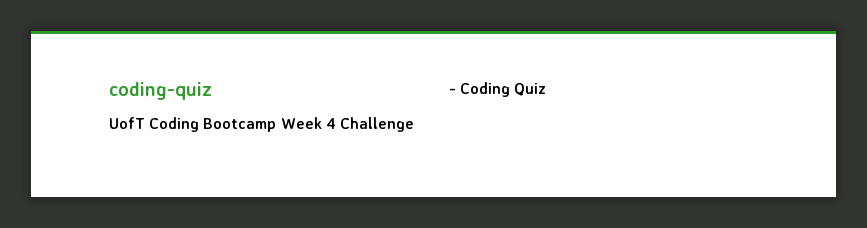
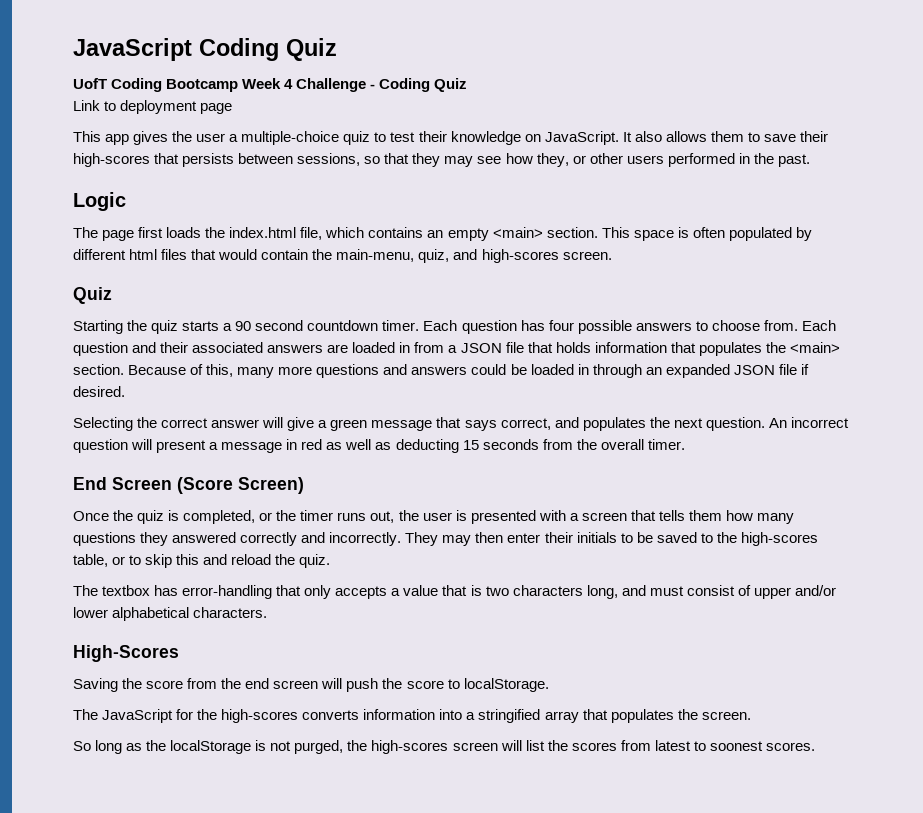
[109,82,212,100] coding-quiz -> [73,38,337,61] JavaScript Coding Quiz
(547, 89) none -> [73,100,233,114] [73,131,828,145] [73,153,810,167] [73,192,126,211] [73,227,812,241] [73,249,612,263] [73,287,112,304] [73,320,836,334] [73,342,840,356] [73,364,809,378] [73,386,125,397] [73,417,849,431] [73,439,685,453] [73,477,304,494] [73,510,795,524] [73,532,818,546] [73,554,331,568] [73,585,836,599] [73,607,268,621] [73,645,179,662] [73,678,549,692] [73,709,751,723] [73,740,815,754] // Link to deployment page // This app gives the user a multiple-choice quiz to test their knowledge on JavaScript. It also allows them to save their high-scores that persists between sessions, so that they may see how they, or other users performed in the past. // Logic // The page first loads the index.html file, which contains an empty <main> section. This space is often populated by different html files that would contain the main-menu, quiz, and high-scores screen. // Quiz // Starting the quiz starts a 90 second countdown timer. Each question has four possible answers to choose from. Each question and their associated answers are loaded in from a JSON file that holds information that populates the <main> section. Because of this, many more questions and answers could be loaded in through an expanded JSON file if desired. // Selecting the correct answer will give a green message that says correct, and populates the next question. An incorrect question will present a message in red as well as deducting 15 seconds from the overall timer. // End Screen (Score Screen) // Once the quiz is completed, or the timer runs out, the user is presented with a screen that tells them how many questions they answered correctly and incorrectly. They may then enter their initials to be saved to the high-scores table, or to skip this and reload the quiz. // The textbox has error-handling that only accepts a value that is two characters long, and must consist of upper and/or lower alphabetical characters. // High-Scores // Saving the score from the end screen will push the score to localStorage. // The JavaScript for the high-scores converts information into a stringified array that populates the screen. // So long as the localStorage is not purged, the high-scores screen will list the scores from latest to soonest scores.

